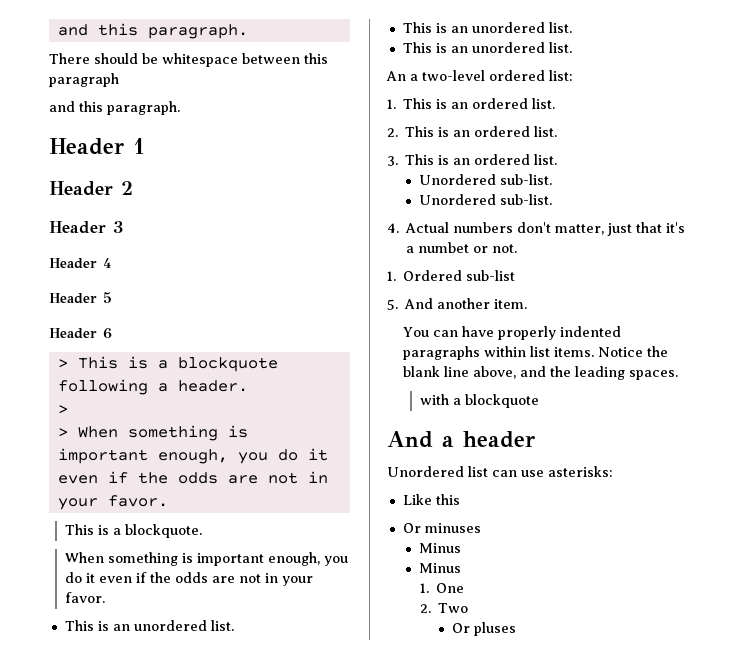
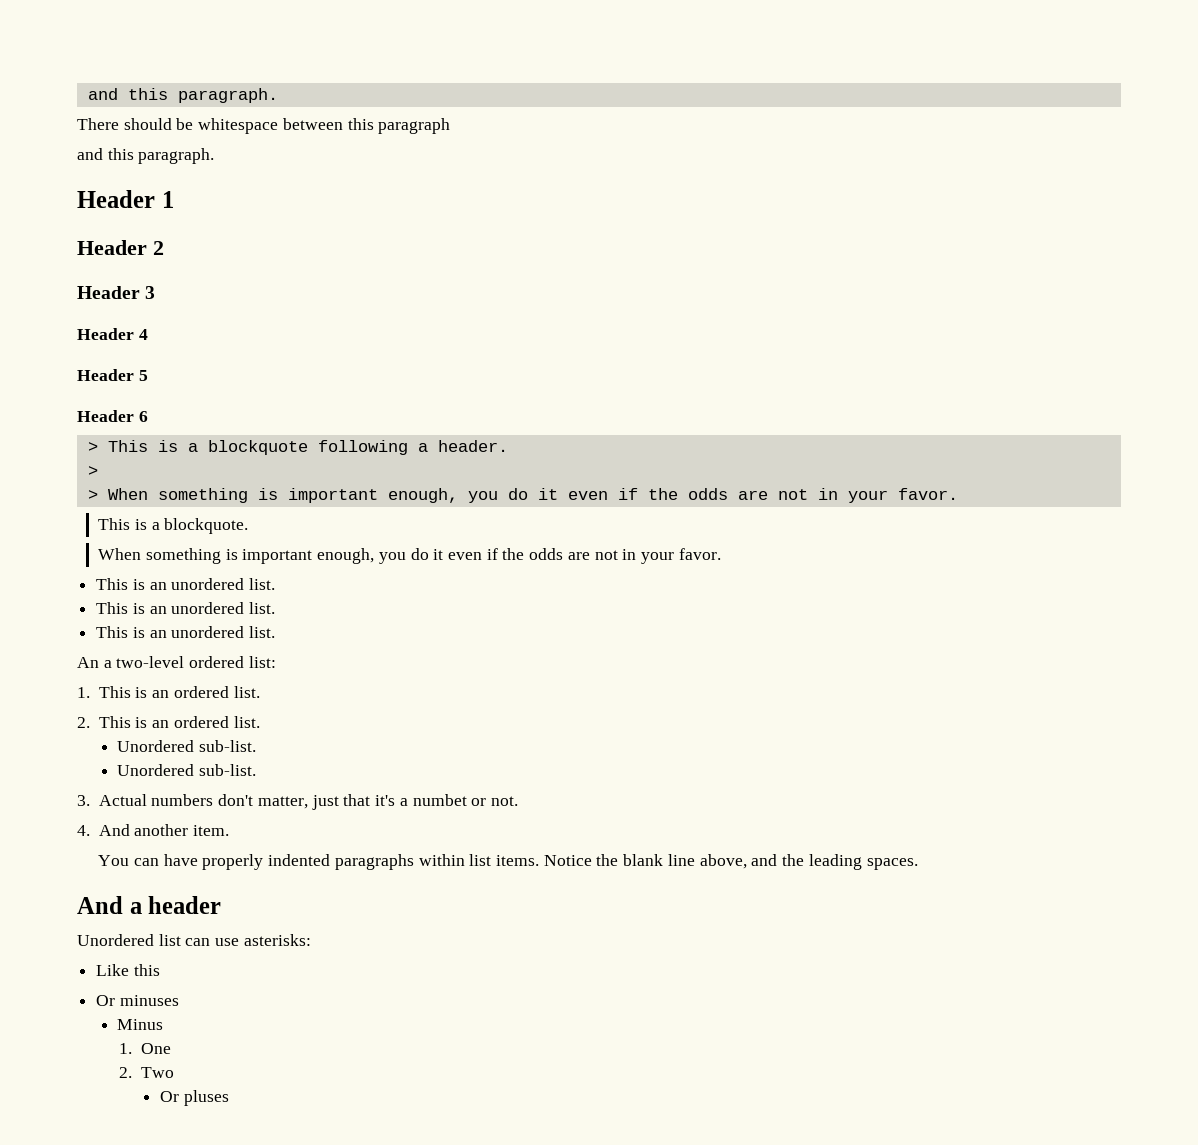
[387,154,558,166] // 3. This is an ordered list. -> (260, 722) none
[387,223,399,233] 4. -> [77,795,90,806] 3.
[387,270,516,281] [387,299,398,310] 1. Ordered sub-list // 5. -> [77,825,90,836] 4.
[419,394,539,408] // with a blockquote -> (918, 864) none
[419,563,462,573] // Minus -> (164, 1024) none

